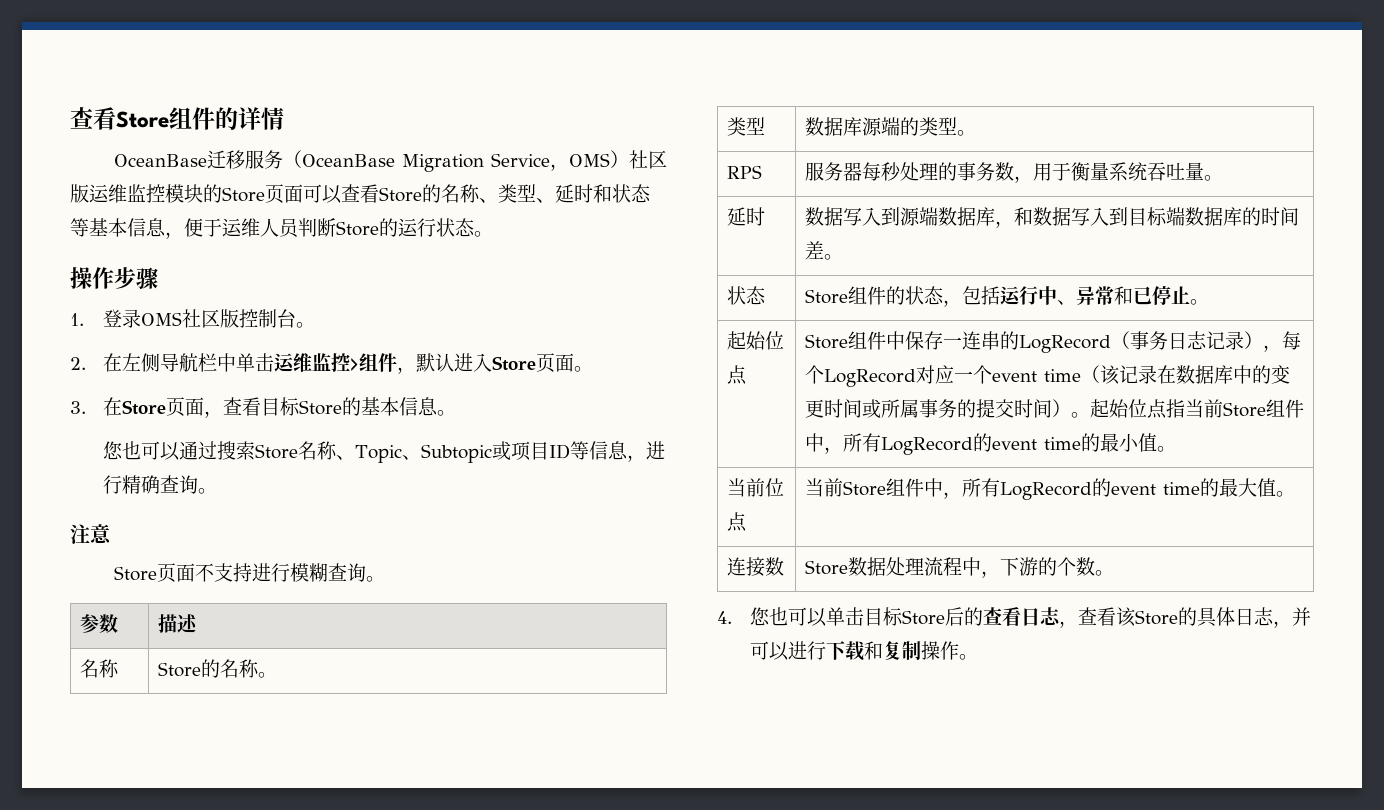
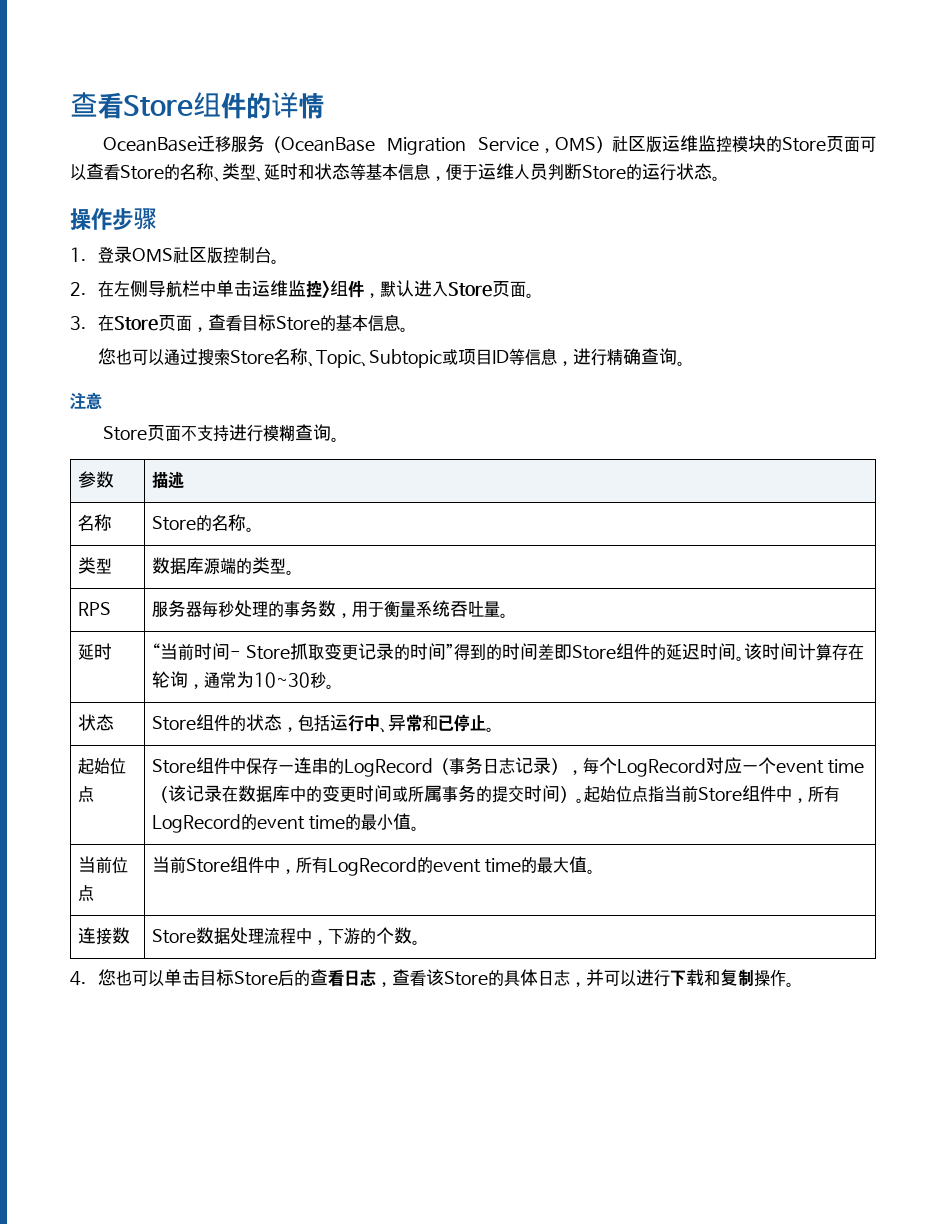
[804,207,1299,228] [804,241,824,260] 数据写入到源端数据库，和数据写入到目标端数据库的时间差 -> [152,643,865,661] [152,671,327,689] “当前时间- Store抓取变更记录的时间”得到的时间差即Store组件的延迟时间。该时间计算存在轮询，通常为10~30秒

